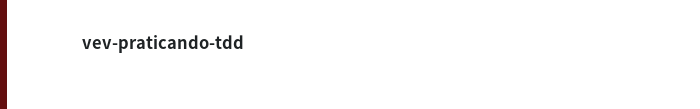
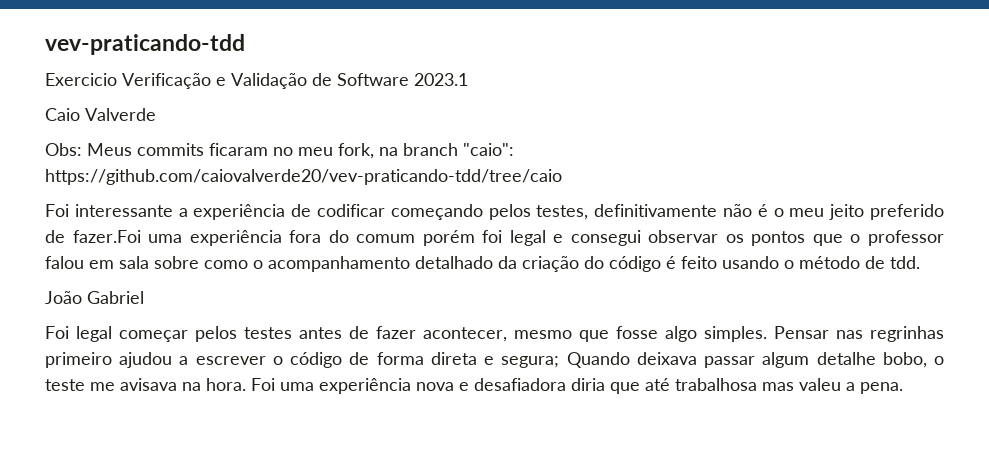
(244, 44) none -> [45,73,468,89] [45,108,156,121] [45,143,514,159] [45,169,562,185] [45,204,944,220] [45,230,944,246] [45,256,920,272] [45,291,144,304] [45,326,944,342] [45,352,945,368] [45,378,903,394] // Exercicio Verificação e Validação de Software 2023.1 // Caio Valverde // Obs: Meus commits ficaram no meu fork, na branch "caio": https://github.com/caiovalverde20/vev-praticando-tdd/tree/caio // Foi interessante a experiência de codificar começando pelos testes, definitivamente não é o meu jeito preferido de fazer.Foi uma experiência fora do comum porém foi legal e consegui observar os pontos que o professor falou em sala sobre como o acompanhamento detalhado da criação do código é feito usando o método de tdd. // João Gabriel // Foi legal começar pelos testes antes de fazer acontecer, mesmo que fosse algo simples. Pensar nas regrinhas primeiro ajudou a escrever o código de forma direta e segura; Quando deixava passar algum detalhe bobo, o teste me avisava na hora. Foi uma experiência nova e desafiadora diria que até trabalhosa mas valeu a pena.

